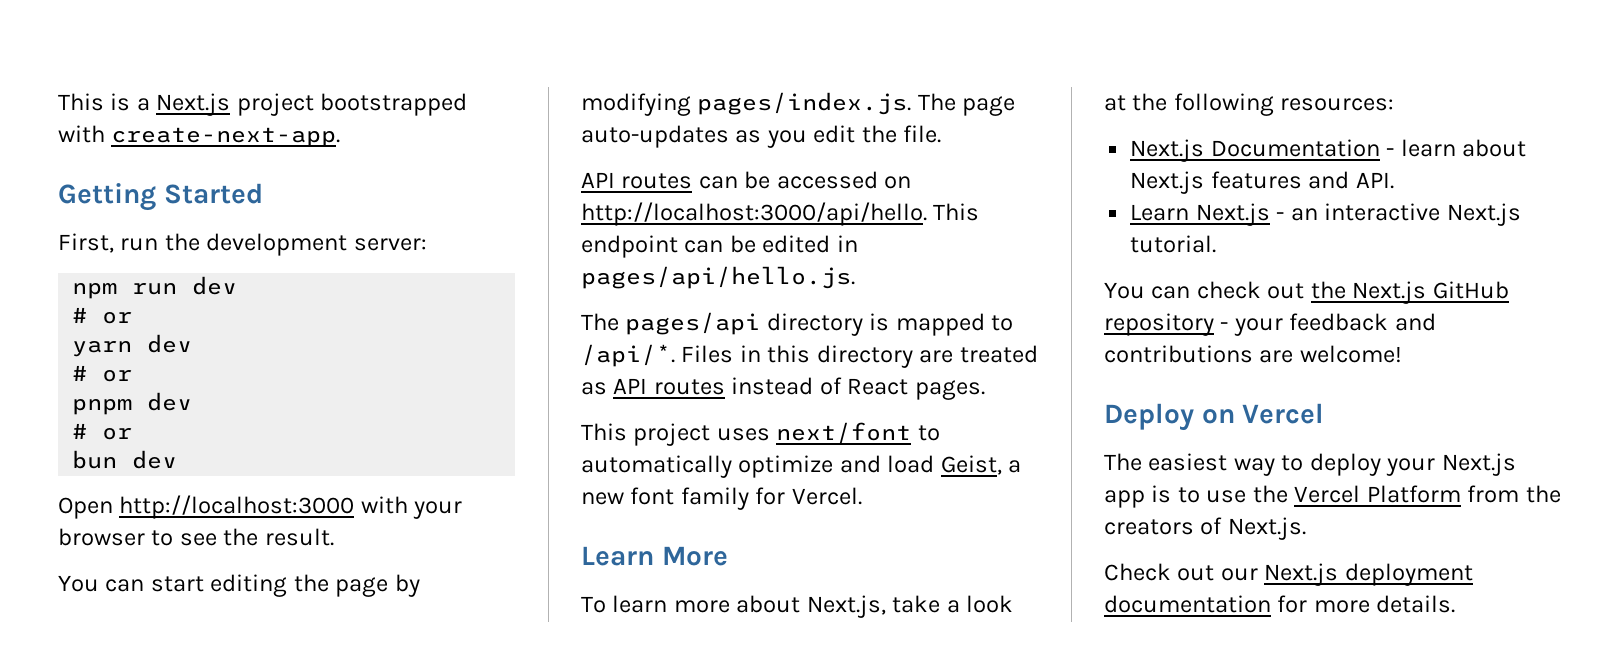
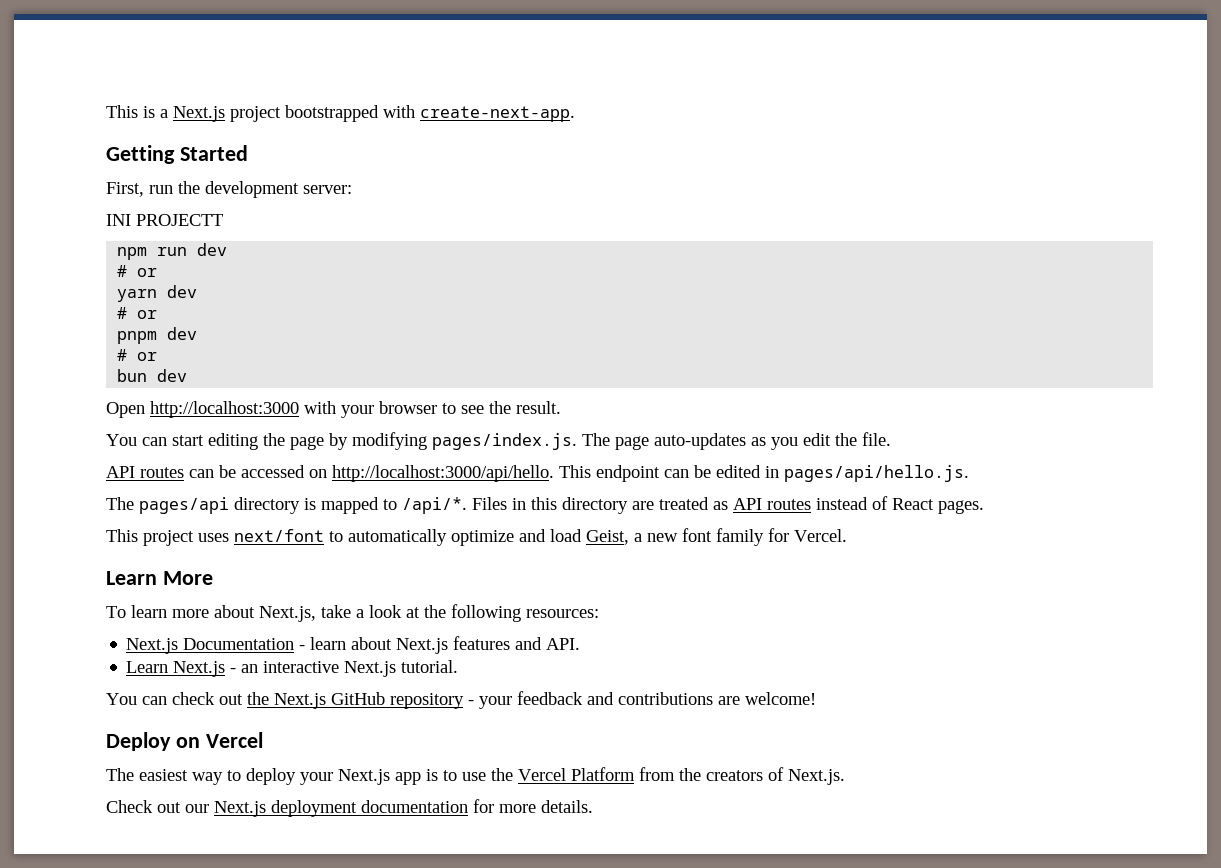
(427, 244) none -> [106,214,223,226] // INI PROJECTT

